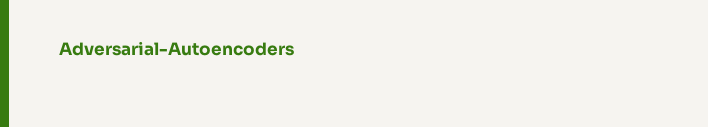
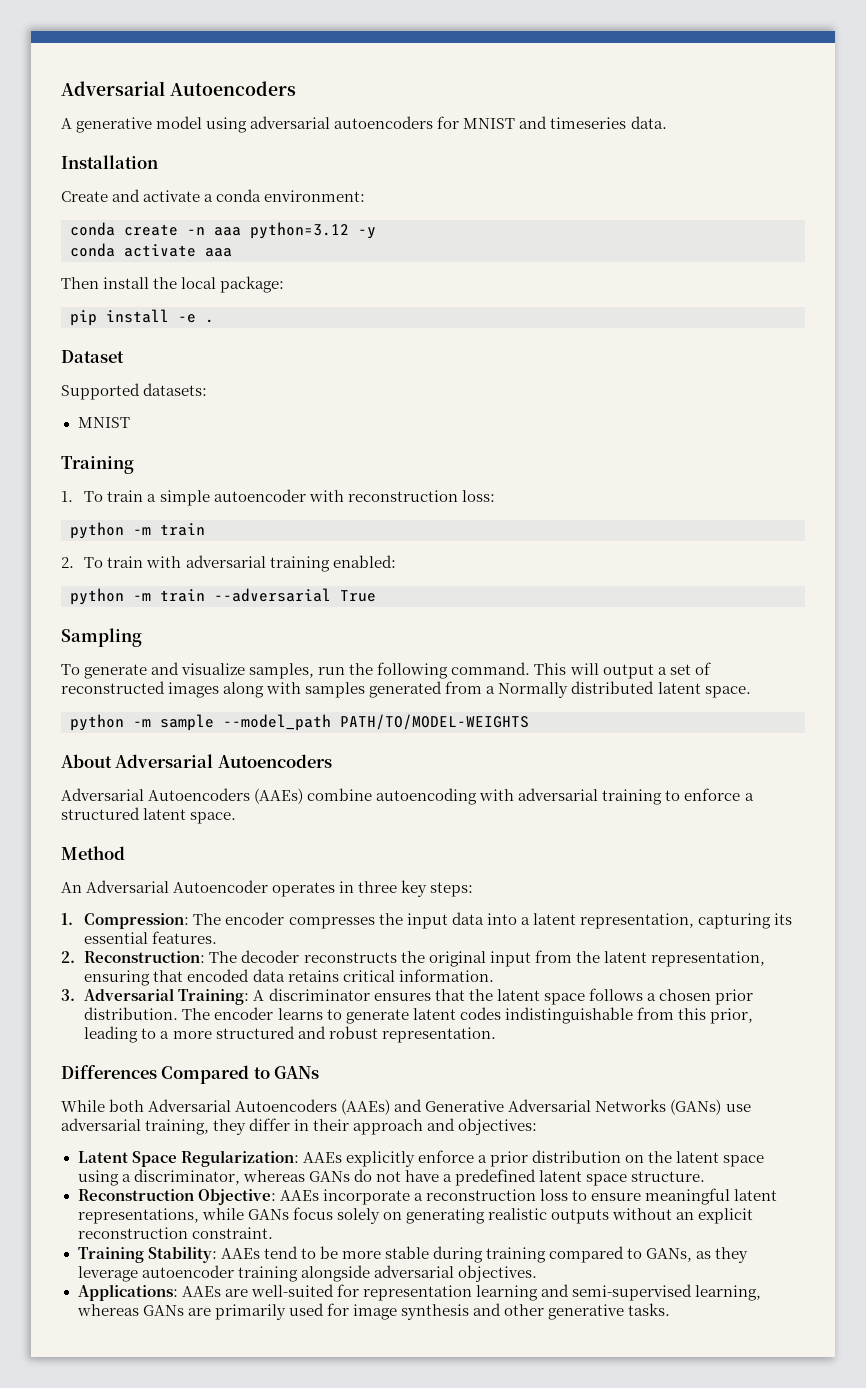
[59,41,294,56] Adversarial-Autoencoders -> [61,81,296,96] [61,116,667,133] [61,155,158,169] [61,189,366,202] [70,222,376,239] [70,243,232,257] [61,276,285,293] [70,309,214,326] [61,350,124,363] [61,383,208,400] [77,417,130,428] [61,456,134,474] [61,489,495,506] [70,522,205,539] [61,555,396,572] [70,588,376,605] [61,628,142,647] [61,662,711,679] [61,681,751,698] [70,714,529,731] [61,754,332,768] [61,788,754,805] [61,807,237,824] [61,846,125,860] [61,880,474,897] [61,912,792,929] [84,931,218,944] [61,950,765,967] [84,969,494,986] [61,988,753,1005] [84,1007,753,1024] [84,1026,496,1043] [61,1065,320,1084] [61,1099,751,1115] [61,1118,538,1135] [77,1150,765,1167] [77,1169,706,1186] [77,1188,777,1205] [77,1207,754,1224] [77,1227,273,1239] [77,1246,749,1263] [77,1265,537,1282] [77,1284,761,1301] [76,1303,671,1320] Adversarial Autoencoders // A generative model using adversarial autoencoders for MNIST and timeseries data. // Installation // Create and activate a conda environment: // conda create -n aaa python=3.12 -y // conda activate aaa // Then install the local package: // pip install -e . // Dataset // Supported datasets: // MNIST // Training // 1. To train a simple autoencoder with reconstruction loss: // python -m train // 2. To train with adversarial training enabled: // python -m train --adversarial True // Sampling // To generate and visualize samples, run the following command. This will output a set of reconstructed images along with samples generated from a Normally distributed latent space. // python -m sample --model_path PATH/TO/MODEL-WEIGHTS // About Adversarial Autoencoders // Adversarial Autoencoders (AAEs) combine autoencoding with adversarial training to enforce a structured latent space. // Method // An Adversarial Autoencoder operates in three key steps: // 1. Compression: The encoder compresses the input data into a latent representation, capturing its essential features. // 2. Reconstruction: The decoder reconstructs the original input from the latent representation, ensuring that encoded data retains critical information. // 3. Adversarial Training: A discriminator ensures that the latent space follows a chosen prior distribution. The encoder learns to generate latent codes indistinguishable from this prior, leading to a more structured and robust representation. // Differences Compared to GANs // While both Adversarial Autoencoders (AAEs) and Generative Adversarial Networks (GANs) use adversarial training, they differ in their approach and objectives: // Latent Space Regularization: AAEs explicitly enforce a prior distribution on the latent space using a discriminator, whereas GANs do not have a predefined latent space structure. // Reconstruction Objective: AAEs incorporate a reconstruction loss to ensure meaningful latent representations, while GANs focus solely on generating realistic outputs without an explicit reconstruction constraint. // Training Stability: AAEs tend to be more stable during training compared to GANs, as they leverage autoencoder training alongside adversarial objectives. // Applications: AAEs are well-suited for representation learning and semi-supervised learning, whereas GANs are primarily used for image synthesis and other generative tasks.

